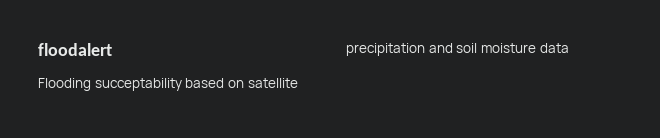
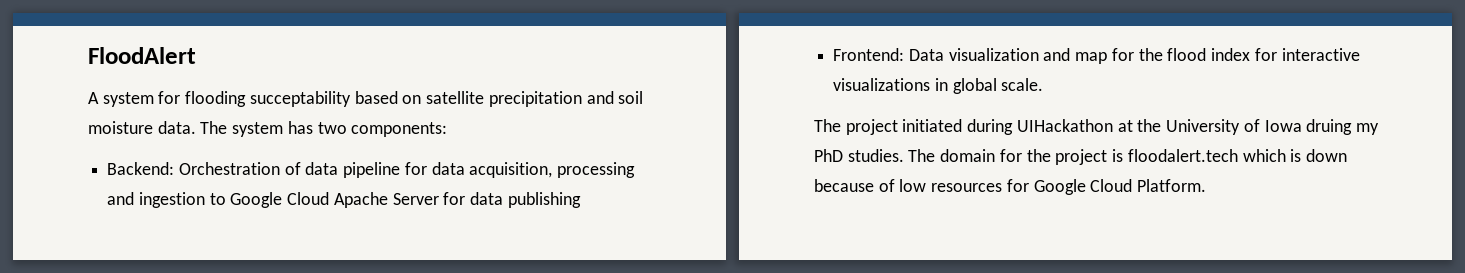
[38,43,112,56] [38,78,91,91] floodalert // Flooding -> [88,47,196,64] [88,91,247,107] FloodAlert // A system for flooding
[539,43,569,53] data -> [157,121,448,137] [107,162,636,178] [107,192,581,208] [833,48,1360,64] [833,78,1044,94] [814,119,1379,135] [814,149,1347,165] [814,179,1207,195] data. The system has two components: // Backend: Orchestration of data pipeline for data acquisition, processing and ingestion to Google Cloud Apache Server for data publishing // Frontend: Data visualization and map for the flood index for interactive visualizations in global scale. // The project initiated during UIHackathon at the University of Iowa druing my PhD studies. The domain for the project is floodalert.tech which is down because of low resources for Google Cloud Platform.

